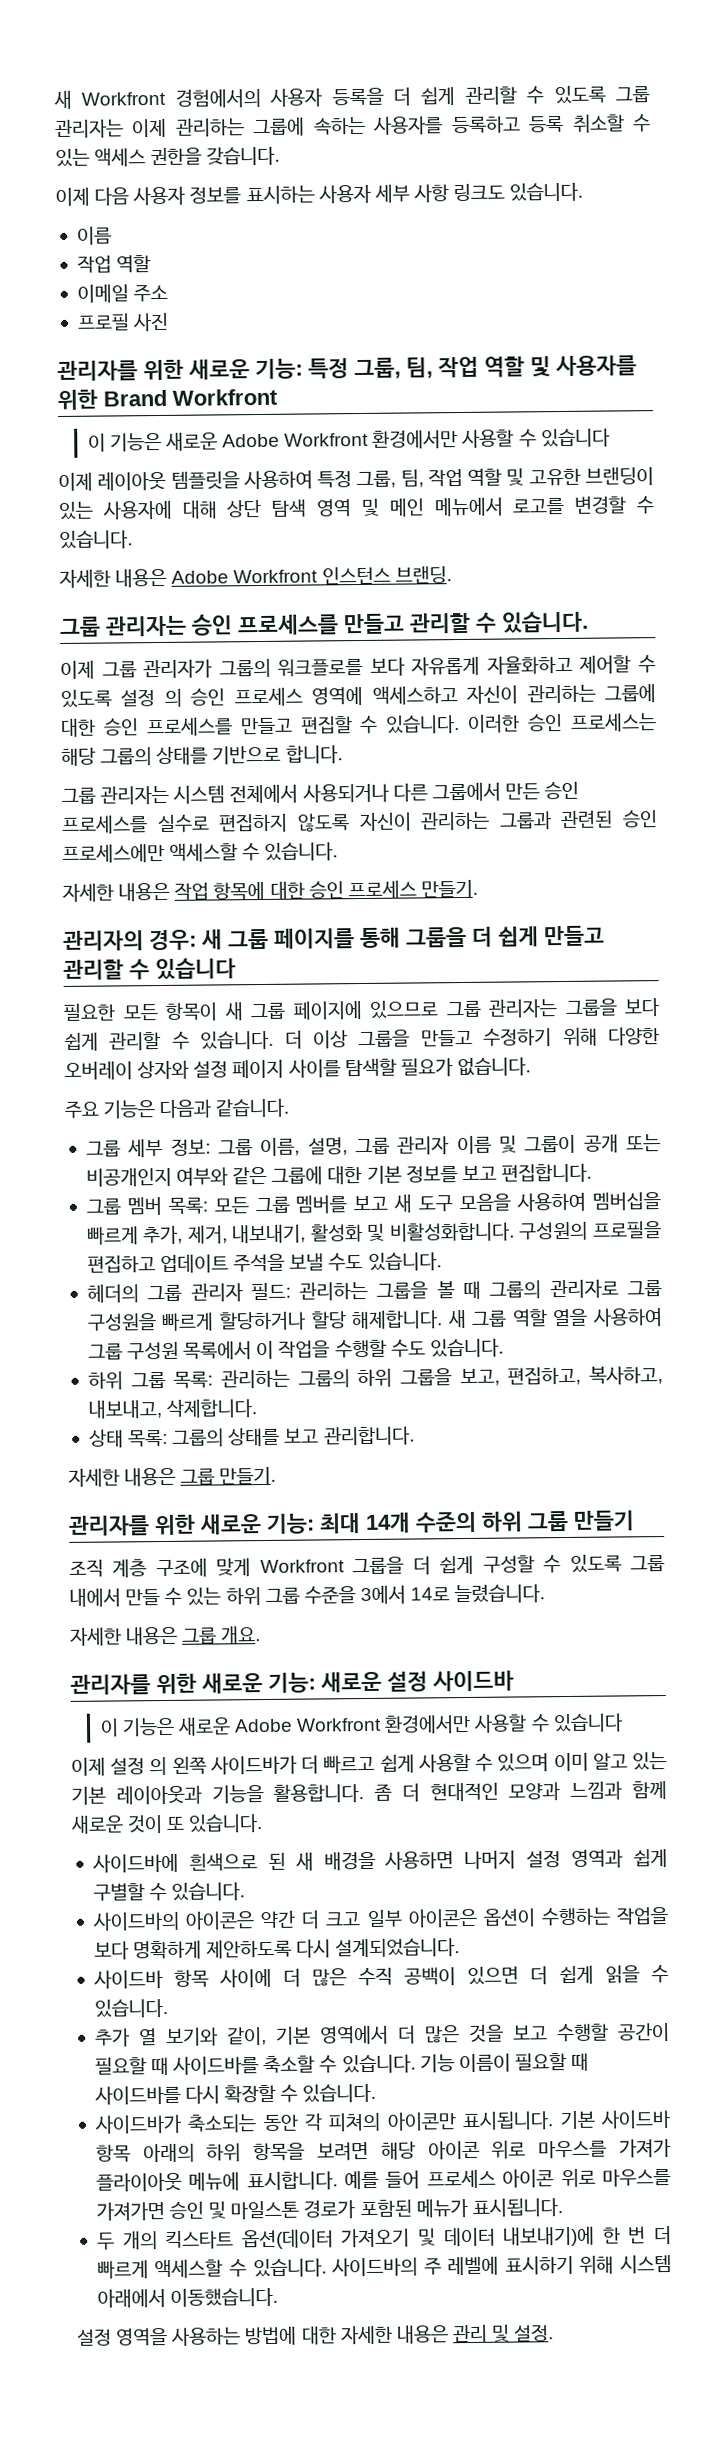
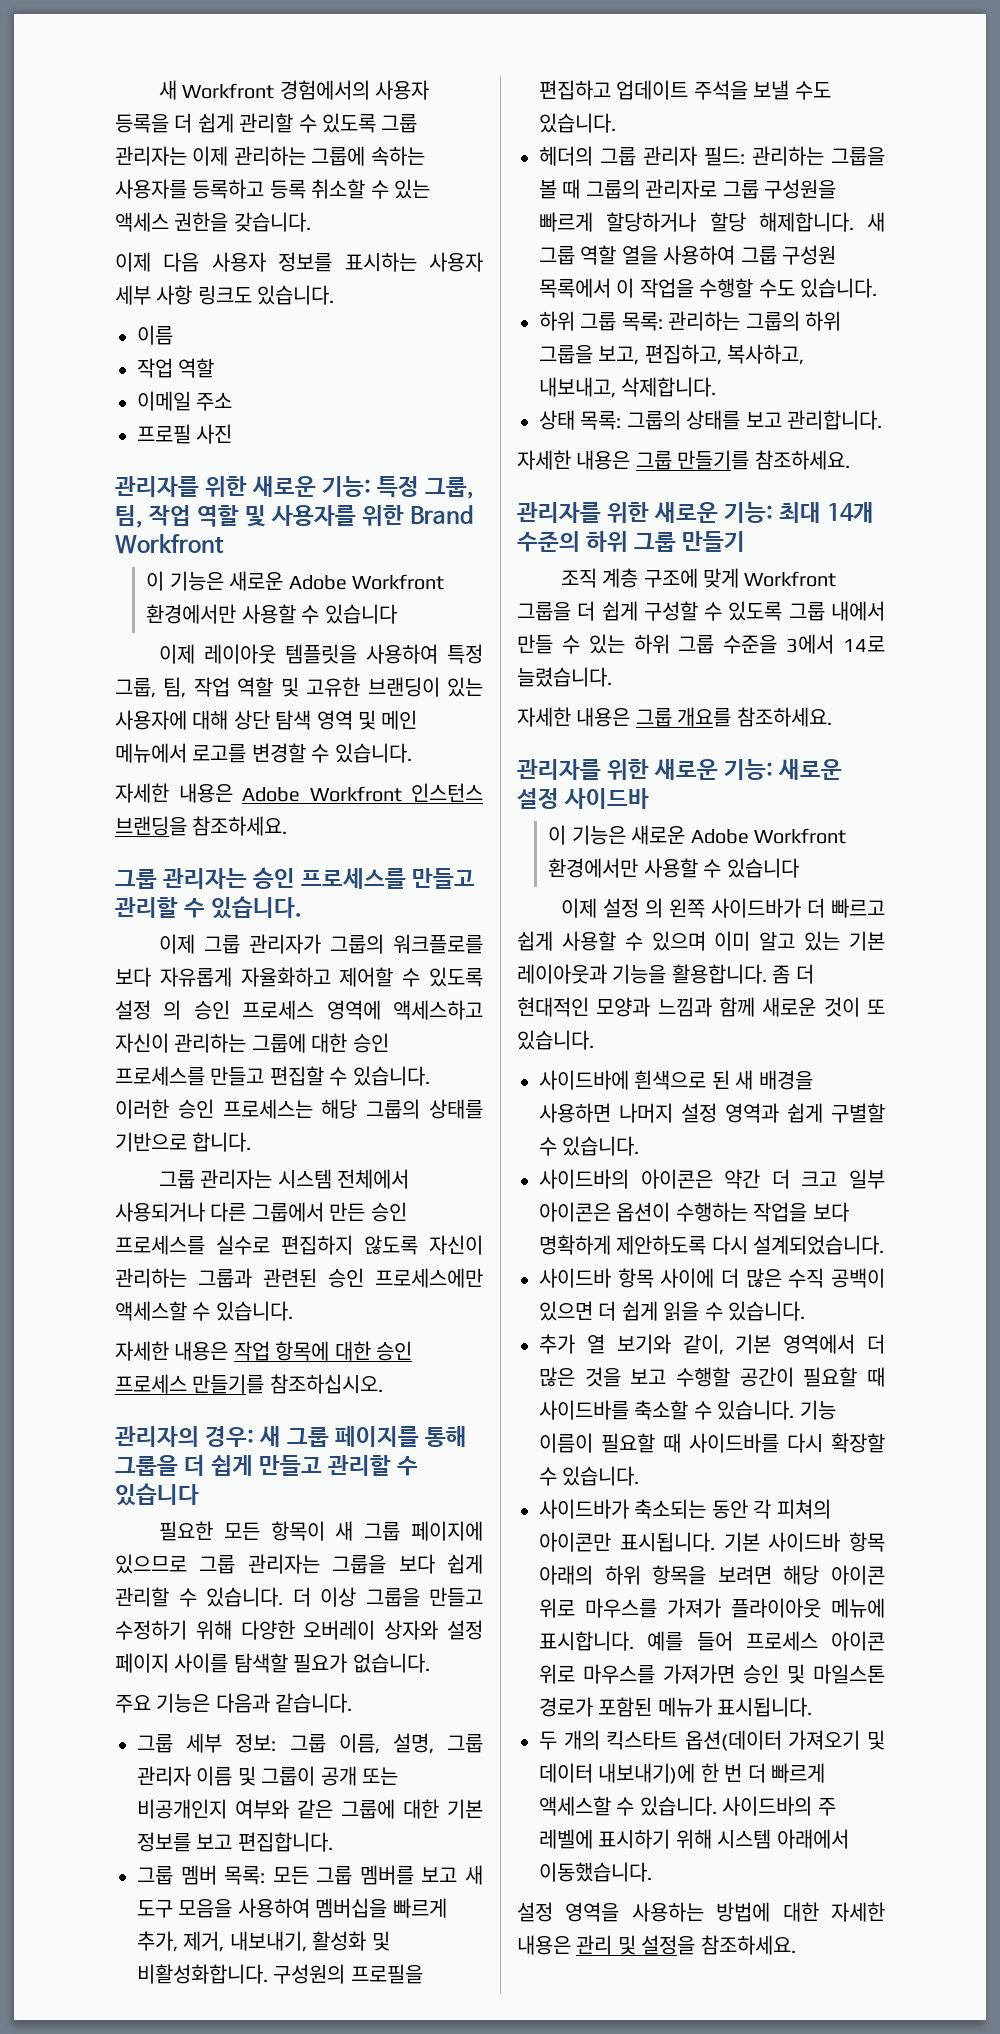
[394,566,452,584] 브랜딩. -> [115,816,288,836] 브랜딩을 참조하세요.
[420,879,478,899] 만들기. -> [192,1374,383,1394] 만들기를 참조하십시오.
[219,1466,277,1486] 만들기. -> [677,450,850,470] 만들기를 참조하세요.
[221,1626,262,1645] 개요. -> [677,707,832,727] 개요를 참조하세요.
[513,2324,555,2342] 설정. -> [641,1935,796,1955] 설정을 참조하세요.

